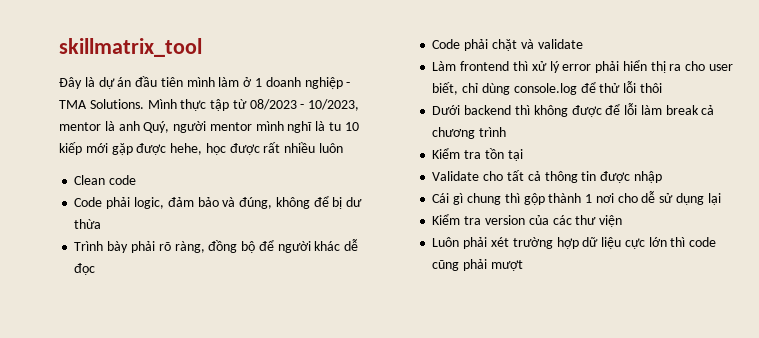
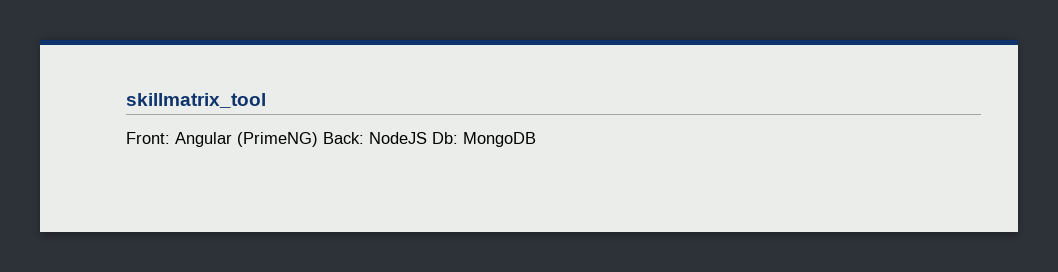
[59,76,351,89] [59,99,360,111] [59,121,359,133] [59,142,344,155] [74,175,137,185] [74,196,363,209] [74,219,102,229] [74,239,359,253] [74,263,96,275] [432,39,583,51] [432,60,733,73] [432,81,662,95] [432,103,715,117] [432,127,507,139] [432,148,523,161] [432,170,662,183] [432,191,721,205] [432,214,623,227] [432,237,717,249] [432,259,523,271] Đây là dự án đầu tiên mình làm ở 1 doanh nghiệp - TMA Solutions. Mình thực tập từ 08/2023 - 10/2023, mentor là anh Quý, người mentor mình nghĩ là tu 10 kiếp mới gặp được hehe, học được rất nhiều luôn // Clean code // Code phải logic, đảm bảo và đúng, không để bị dư thừa // Trình bày phải rõ ràng, đồng bộ để người khác dễ đọc // Code phải chặt và validate // Làm frontend thì xử lý error phải hiển thị ra cho user biết, chỉ dùng console.log để thử lỗi thôi // Dưới backend thì không được để lỗi làm break cả chương trình // Kiểm tra tồn tại // Validate cho tất cả thông tin được nhập // Cái gì chung thì gộp thành 1 nơi cho dễ sử dụng lại // Kiểm tra version của các thư viện // Luôn phải xét trường hợp dữ liệu cực lớn thì code cũng phải mượt -> [126,132,536,147] Front: Angular (PrimeNG) Back: NodeJS Db: MongoDB

